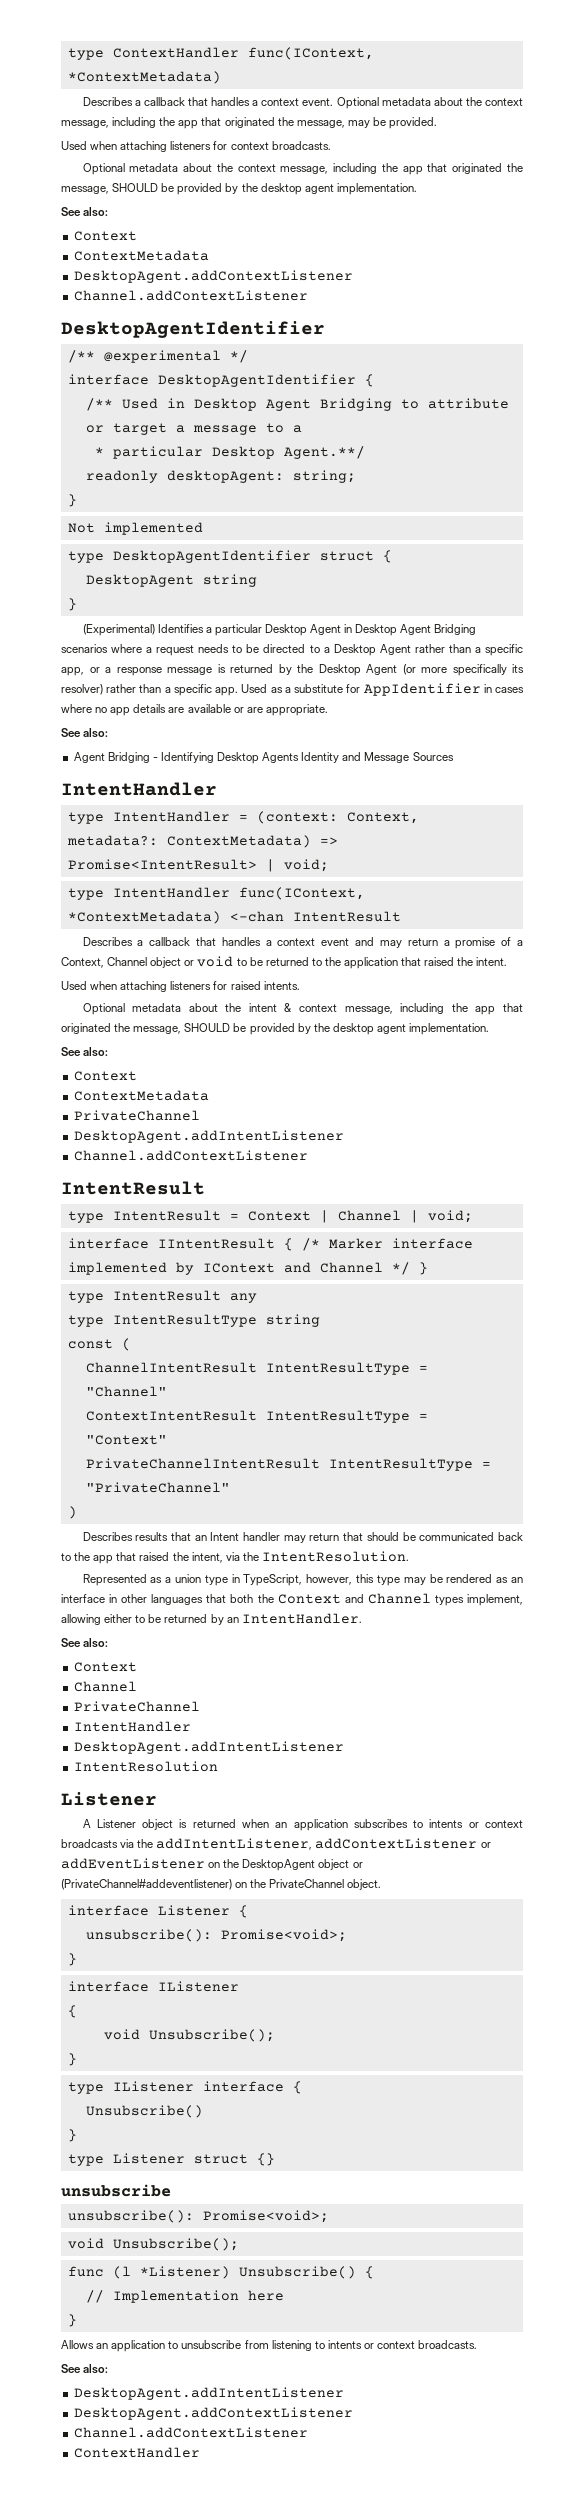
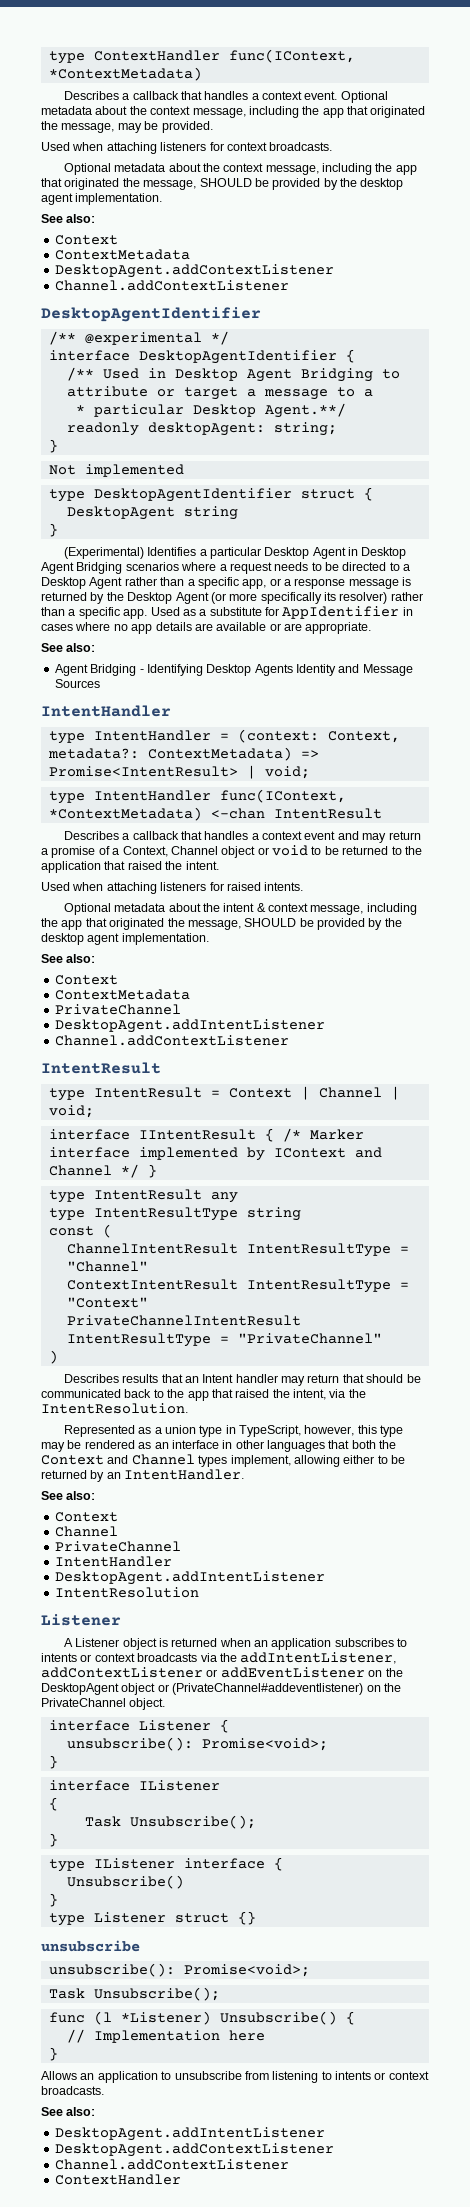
[103,2029,140,2040] void -> [84,1816,121,1827] Task
[67,2238,104,2249] void -> [48,1988,85,1999] Task

